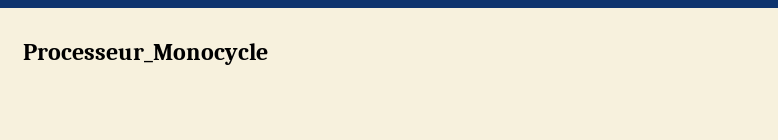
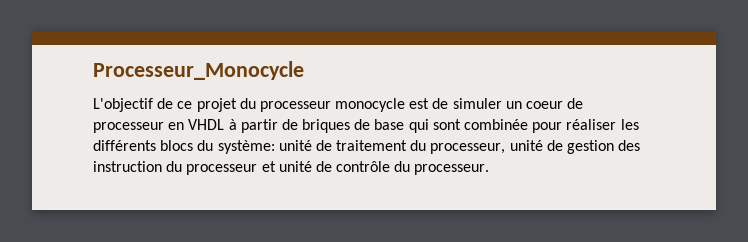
(268, 54) none -> [93,98,584,112] [93,119,639,133] [93,140,641,154] [93,161,490,175] // L'objectif de ce projet du processeur monocycle est de simuler un coeur de processeur en VHDL à partir de briques de base qui sont combinée pour réaliser les différents blocs du système: unité de traitement du processeur, unité de gestion des instruction du processeur et unité de contrôle du processeur.

